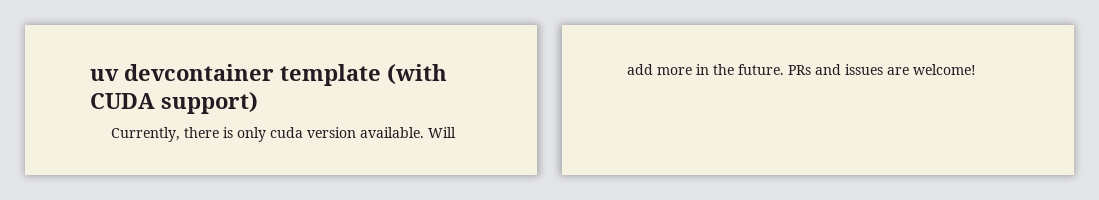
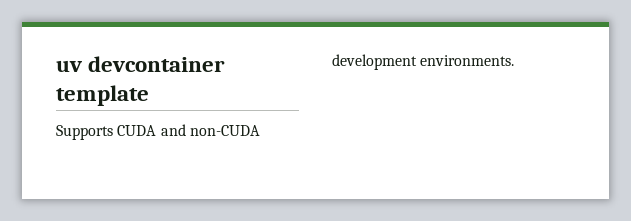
[387,64,447,85] [90,92,258,114] [110,127,456,142] [627,64,976,75] (with CUDA support) // Currently, there is only cuda version available. Will add more in the future. PRs and issues are welcome! -> [56,124,260,140] [332,54,515,70] // Supports CUDA and non-CUDA development environments.

